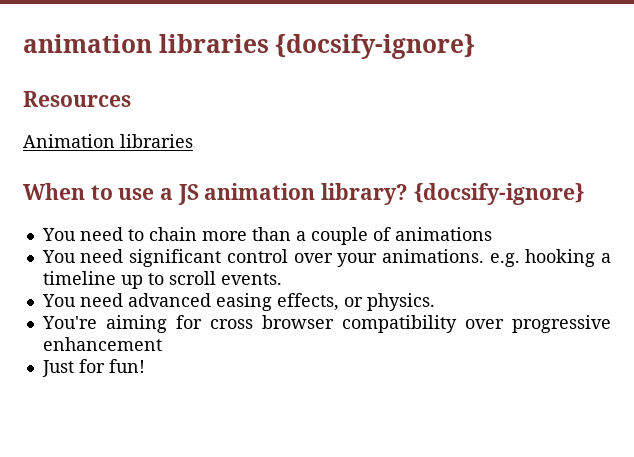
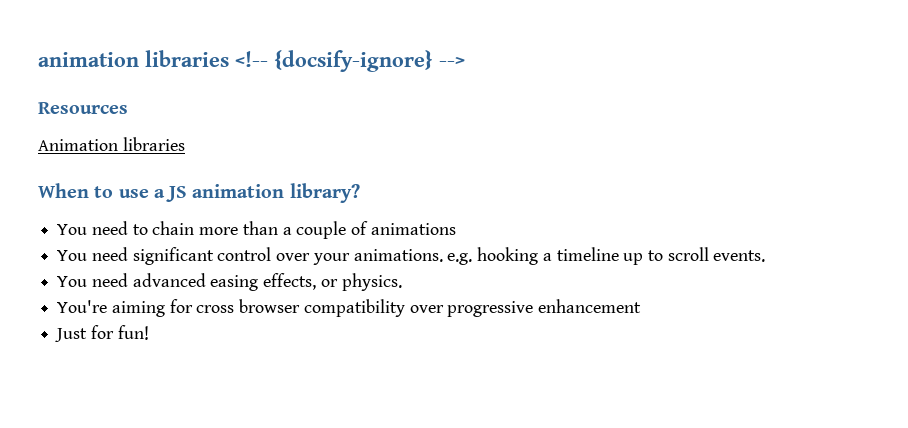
[275,34,476,59] {docsify-ignore} -> [235,50,465,72] <!-- {docsify-ignore} -->
[413,183,584,205] {docsify-ignore} -> (360, 193) none

